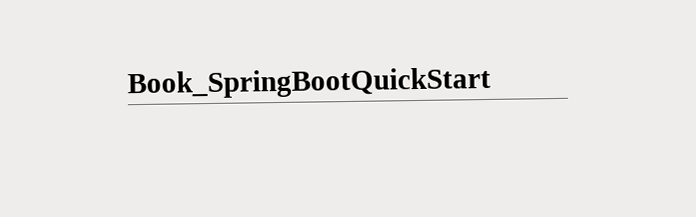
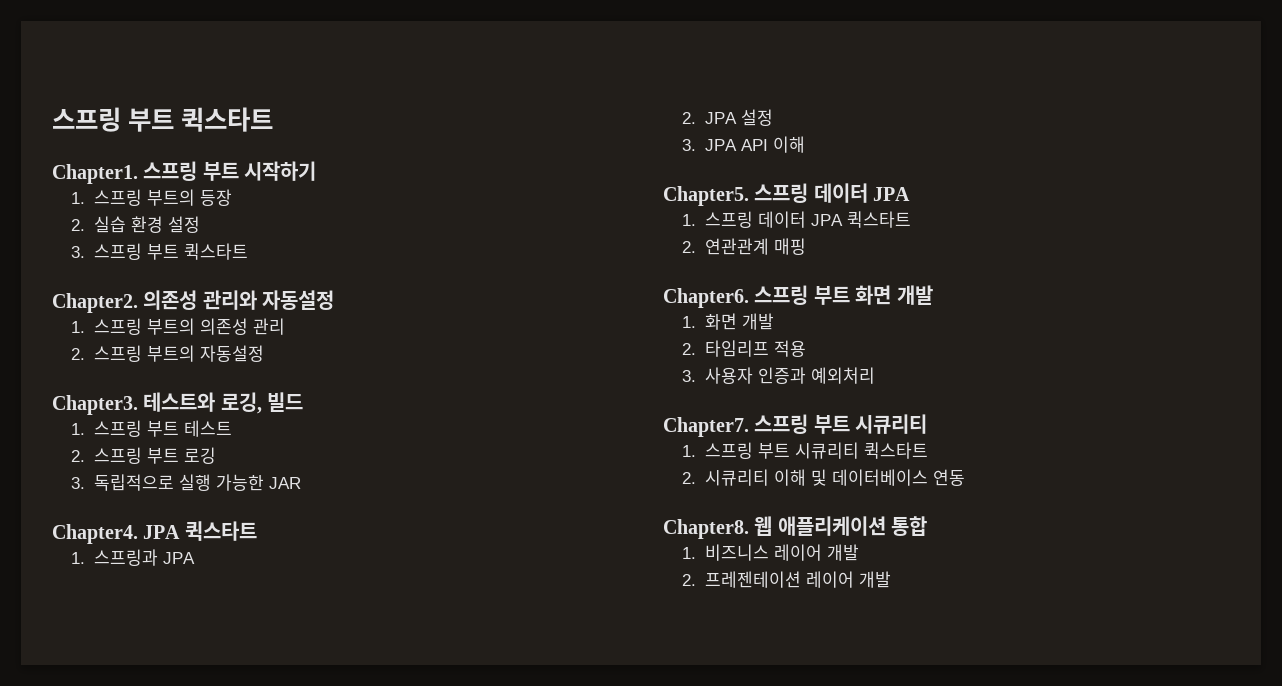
[127,66,491,100] Book_SpringBootQuickStart -> [52,107,273,132] [52,161,317,184] [71,189,232,206] [71,216,200,233] [71,243,248,260] [52,290,335,313] [71,318,285,335] [71,345,264,362] [52,392,304,415] [71,420,232,437] [71,447,216,464] [71,474,301,491] [52,521,257,544] [71,549,195,566] [682,109,773,126] [682,136,805,153] [663,183,911,206] [682,211,911,228] [682,238,806,255] [663,285,933,308] [682,313,774,330] [682,340,806,357] [682,367,875,384] [663,414,928,437] [682,442,928,459] [682,469,965,486] [663,516,928,539] [682,544,859,561] [682,571,891,588] 스프링 부트 퀵스타트 // Chapter1. 스프링 부트 시작하기 // 1. 스프링 부트의 등장 // 2. 실습 환경 설정 // 3. 스프링 부트 퀵스타트 // Chapter2. 의존성 관리와 자동설정 // 1. 스프링 부트의 의존성 관리 // 2. 스프링 부트의 자동설정 // Chapter3. 테스트와 로깅, 빌드 // 1. 스프링 부트 테스트 // 2. 스프링 부트 로깅 // 3. 독립적으로 실행 가능한 JAR // Chapter4. JPA 퀵스타트 // 1. 스프링과 JPA // 2. JPA 설정 // 3. JPA API 이해 // Chapter5. 스프링 데이터 JPA // 1. 스프링 데이터 JPA 퀵스타트 // 2. 연관관계 매핑 // Chapter6. 스프링 부트 화면 개발 // 1. 화면 개발 // 2. 타임리프 적용 // 3. 사용자 인증과 예외처리 // Chapter7. 스프링 부트 시큐리티 // 1. 스프링 부트 시큐리티 퀵스타트 // 2. 시큐리티 이해 및 데이터베이스 연동 // Chapter8. 웹 애플리케이션 통합 // 1. 비즈니스 레이어 개발 // 2. 프레젠테이션 레이어 개발

